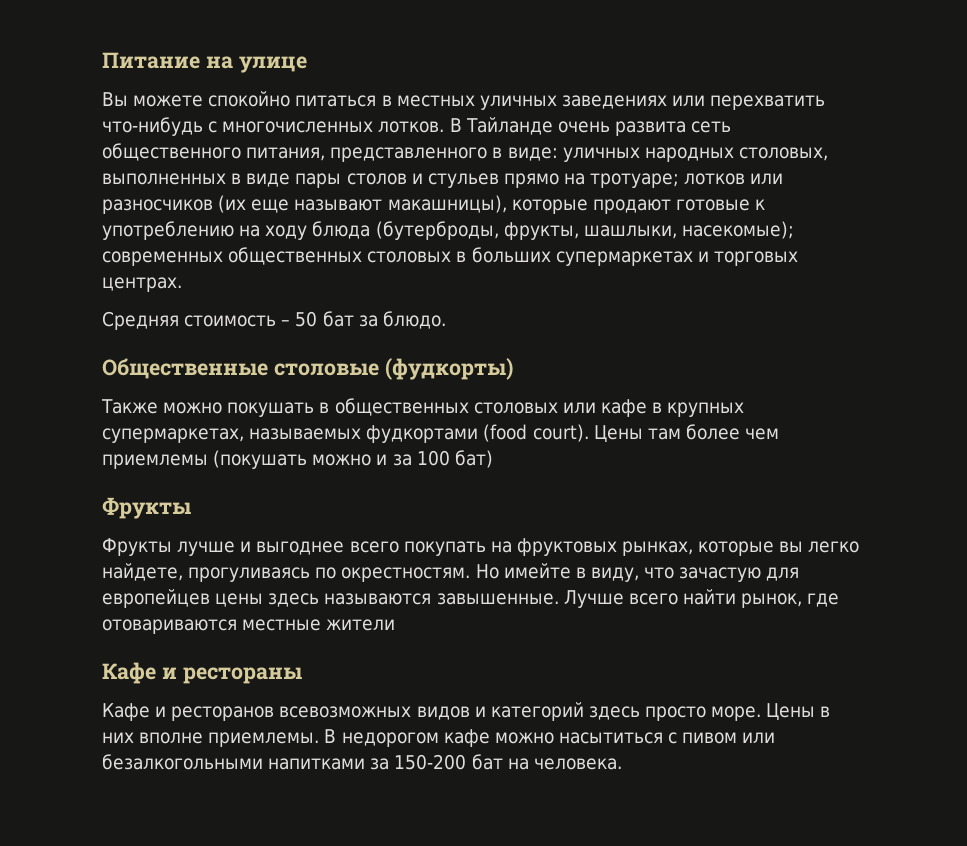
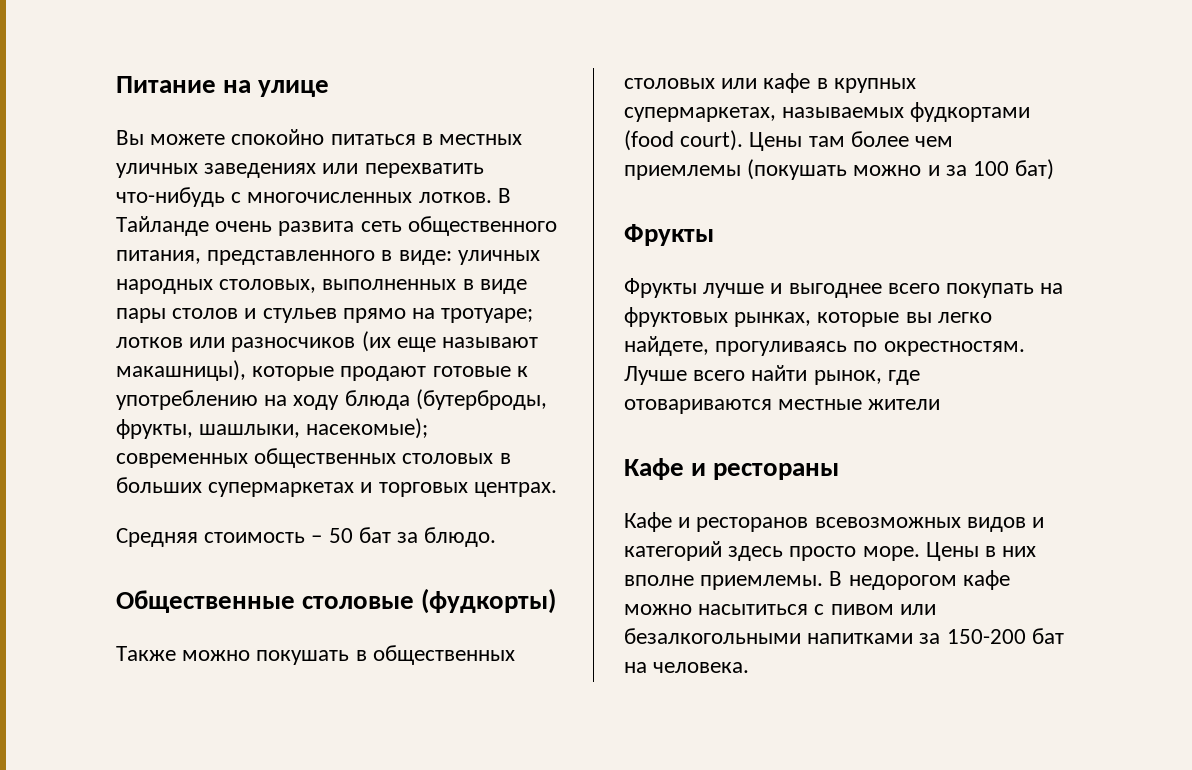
[475,563,800,582] [102,589,559,608] Но имейте в виду, что зачастую для европейцев цены здесь называются завышенные. -> (1025, 348) none

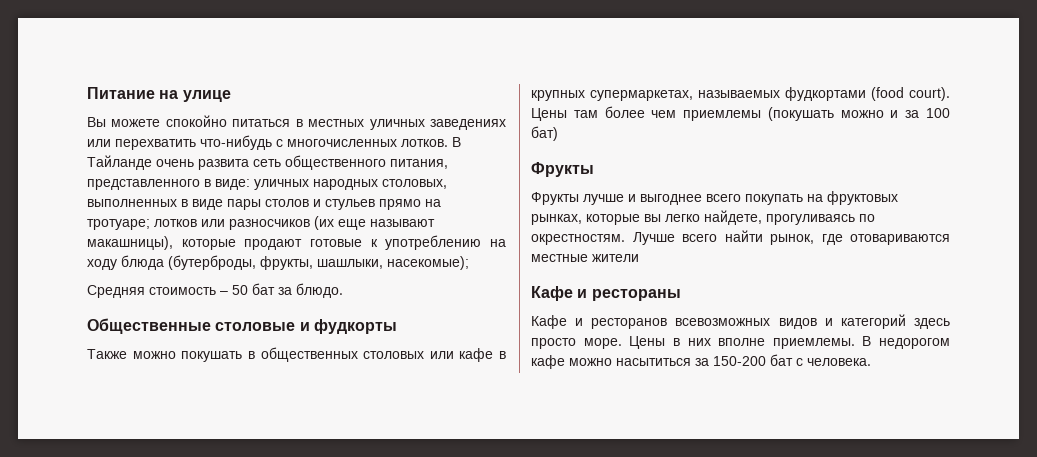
[116,448,511,468] [116,477,557,497] современных общественных столовых в больших супермаркетах и торговых центрах. -> (469, 263) none
[421,588,557,614] (фудкорты) -> [299,319,397,334] и фудкорты
[814,604,936,615] [624,628,914,644] с пивом или безалкогольными напитками -> (691, 362) none
[624,662,647,673] на -> [796,358,803,366] с

